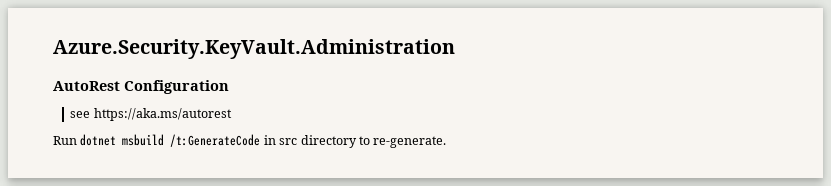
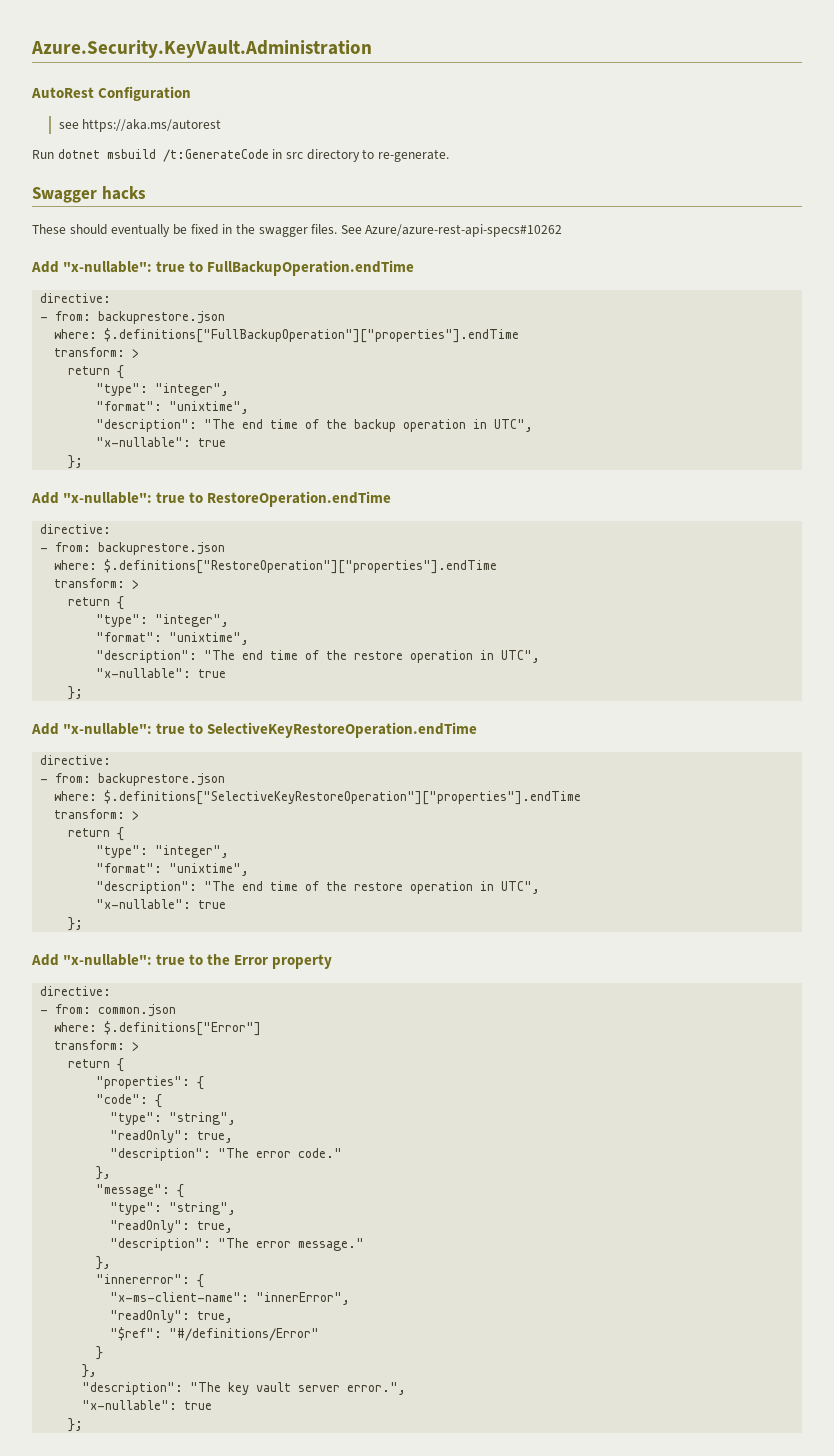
(447, 142) none -> [32,186,146,203] [32,224,563,237] [31,260,415,276] [40,293,112,303] [40,311,226,324] [54,328,520,343] [54,347,140,358] [68,365,125,379] [96,383,230,396] [96,401,250,414] [96,419,534,432] [96,437,227,447] [68,455,84,469] [31,491,392,507] [40,524,112,534] [40,542,226,555] [54,559,498,574] [54,578,140,589] [68,596,125,610] [96,614,230,627] [96,632,250,645] [96,650,541,663] [96,668,227,678] [68,686,84,700] [31,722,478,738] [40,755,112,765] [40,773,226,786] [54,790,582,805] [54,809,140,820] [68,827,125,841] [96,845,230,858] [96,863,250,876] [96,881,541,894] [96,899,227,909] [68,917,84,931] [31,954,333,969] [40,986,112,996] [40,1004,177,1017] [54,1021,262,1036] [54,1040,140,1051] [68,1058,125,1072] [96,1076,205,1090] [96,1094,163,1108] [110,1112,237,1125] [110,1130,234,1143] [110,1148,343,1161] [96,1166,112,1180] [96,1184,185,1198] [110,1202,237,1215] [110,1220,234,1233] [110,1238,365,1251] [96,1256,112,1270] [96,1274,205,1288] [110,1292,351,1305] [110,1310,234,1323] [110,1327,320,1341] [96,1346,104,1360] [82,1364,98,1378] [82,1382,407,1395] [82,1400,213,1410] [68,1418,84,1432] // Swagger hacks // These should eventually be fixed in the swagger files. See Azure/azure-rest-api-specs#10262 // Add "x-nullable": true to FullBackupOperation.endTime // directive: // - from: backuprestore.json // where: $.definitions["FullBackupOperation"]["properties"].endTime // transform: > // return { // "type": "integer", // "format": "unixtime", // "description": "The end time of the backup operation in UTC", // "x-nullable": true // }; // Add "x-nullable": true to RestoreOperation.endTime // directive: // - from: backuprestore.json // where: $.definitions["RestoreOperation"]["properties"].endTime // transform: > // return { // "type": "integer", // "format": "unixtime", // "description": "The end time of the restore operation in UTC", // "x-nullable": true // }; // Add "x-nullable": true to SelectiveKeyRestoreOperation.endTime // directive: // - from: backuprestore.json // where: $.definitions["SelectiveKeyRestoreOperation"]["properties"].endTime // transform: > // return { // "type": "integer", // "format": "unixtime", // "description": "The end time of the restore operation in UTC", // "x-nullable": true // }; // Add "x-nullable": true to the Error property // directive: // - from: common.json // where: $.definitions["Error"] // transform: > // return { // "properties": { // "code": { // "type": "string", // "readOnly": true, // "description": "The error code." // }, // "message": { // "type": "string", // "readOnly": true, // "description": "The error message." // }, // "innererror": { // "x-ms-client-name": "innerError", // "readOnly": true, // "$ref": "#/definitions/Error" // } // }, // "description": "The key vault server error.", // "x-nullable": true // };

